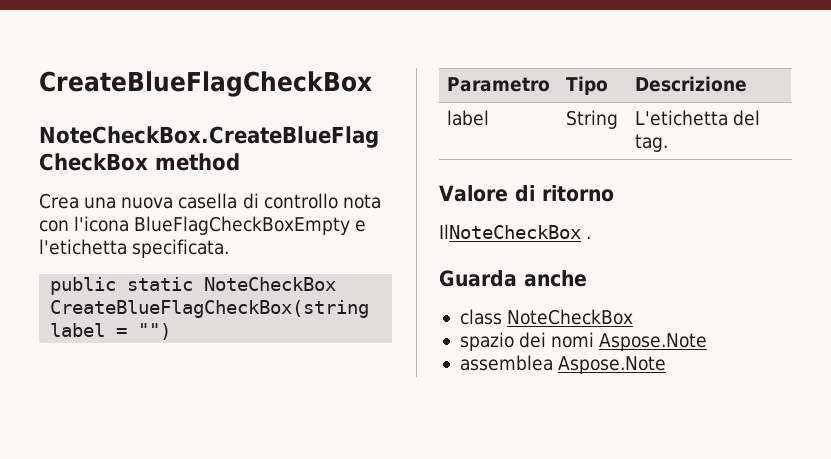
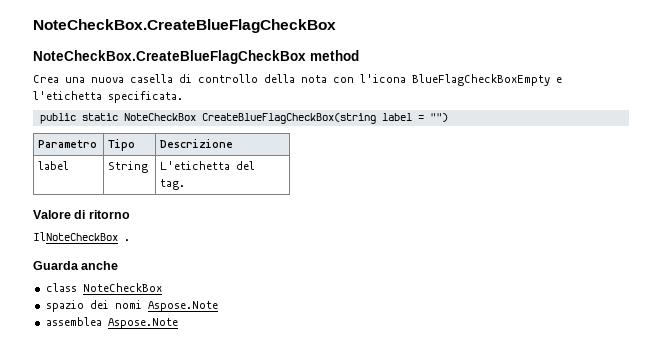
[39,71,372,97] CreateBlueFlagCheckBox -> [33,19,336,33] NoteCheckBox.CreateBlueFlagCheckBox
(338, 201) none -> [264,74,295,83] della

